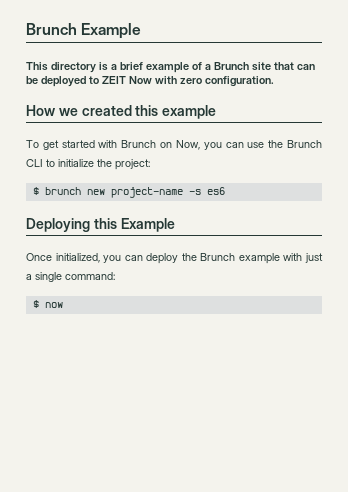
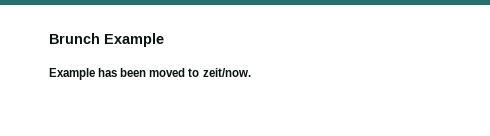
[26,62,315,73] [26,76,274,87] [26,105,217,119] [26,140,322,150] [26,159,150,170] [32,187,225,198] [26,218,175,232] [26,253,323,264] [26,272,115,282] [32,300,63,308] This directory is a brief example of a Brunch site that can be deployed to ZEIT Now with zero configuration. // How we created this example // To get started with Brunch on Now, you can use the Brunch CLI to initialize the project: // $ brunch new project-name -s es6 // Deploying this Example // Once initialized, you can deploy the Brunch example with just a single command: // $ now -> [49,68,251,80] Example has been moved to zeit/now.

